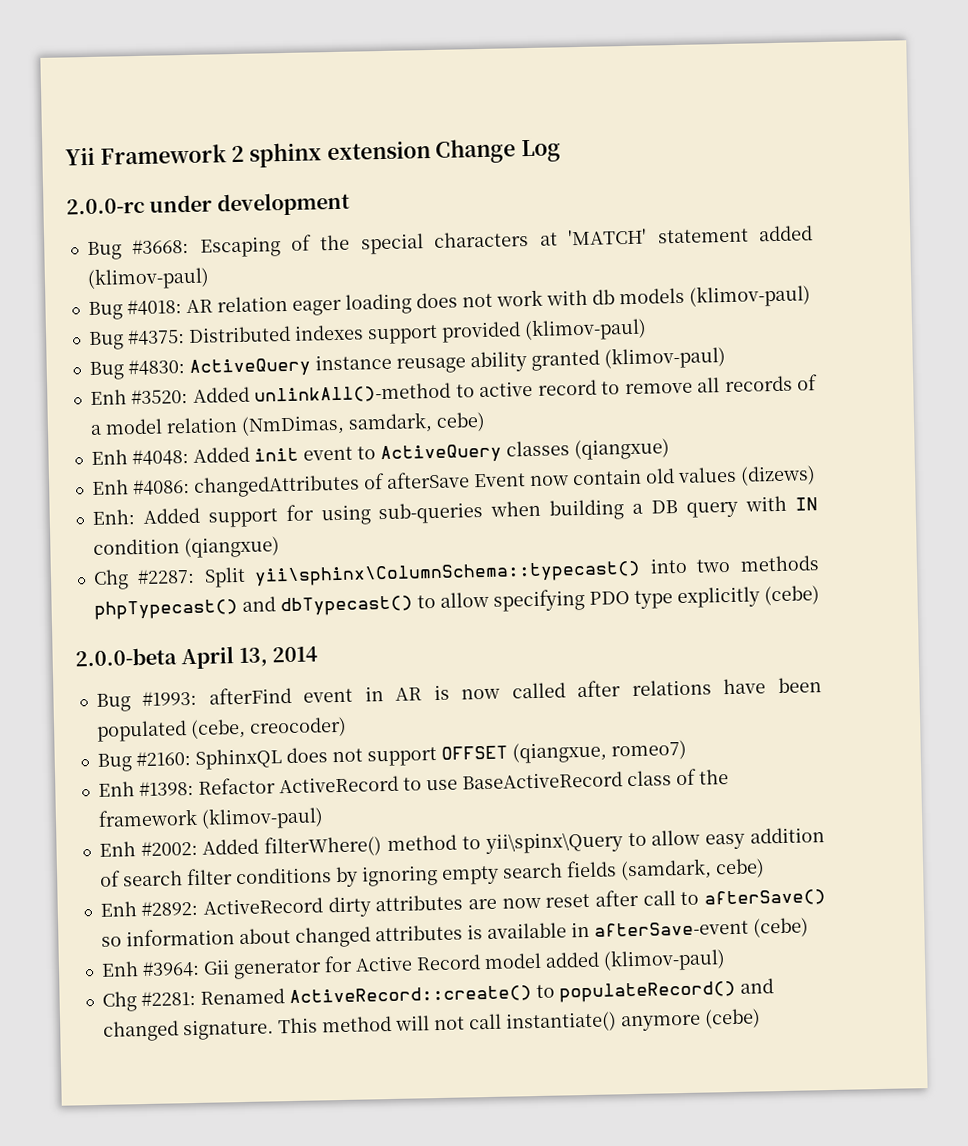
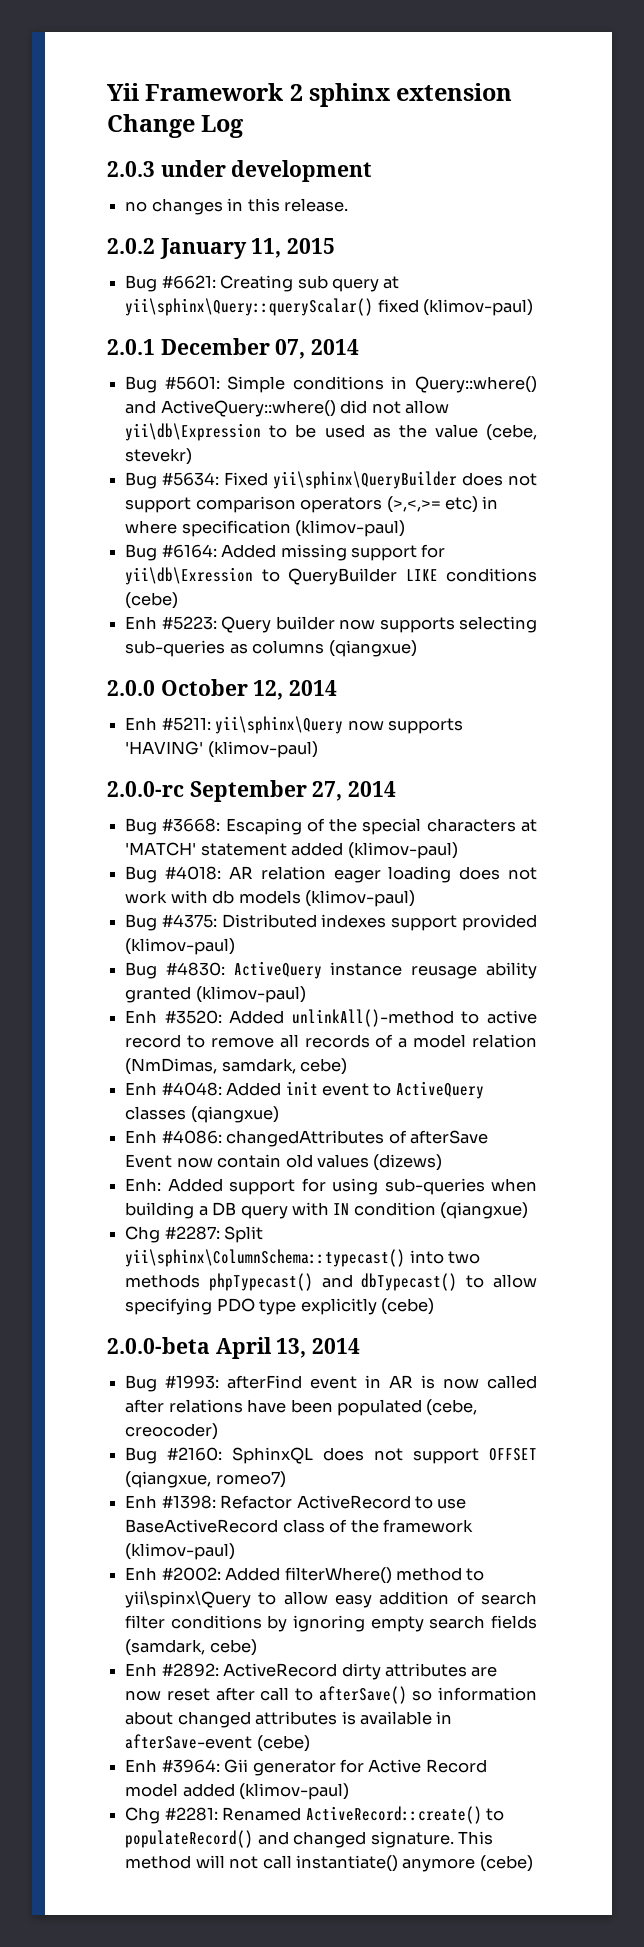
[66,197,145,215] 2.0.0-rc -> [107,161,155,177] 2.0.3
(350, 204) none -> [125,198,348,215] [107,238,336,259] [125,275,400,292] [125,298,534,316] [107,338,360,359] [125,376,537,393] [125,400,449,417] [125,423,537,441] [125,448,193,465] [125,471,538,489] [125,496,499,513] [125,520,406,537] [125,544,446,561] [125,567,538,585] [125,592,179,609] [125,616,537,633] [125,640,417,657] [107,679,338,700] [125,716,463,734] [125,741,318,758] [107,780,397,802] // no changes in this release. // 2.0.2 January 11, 2015 // Bug #6621: Creating sub query at yii\sphinx\Query::queryScalar() fixed (klimov-paul) // 2.0.1 December 07, 2014 // Bug #5601: Simple conditions in Query::where() and ActiveQuery::where() did not allow yii\db\Expression to be used as the value (cebe, stevekr) // Bug #5634: Fixed yii\sphinx\QueryBuilder does not support comparison operators (>,<,>= etc) in where specification (klimov-paul) // Bug #6164: Added missing support for yii\db\Exression to QueryBuilder LIKE conditions (cebe) // Enh #5223: Query builder now supports selecting sub-queries as columns (qiangxue) // 2.0.0 October 12, 2014 // Enh #5211: yii\sphinx\Query now supports 'HAVING' (klimov-paul) // 2.0.0-rc September 27, 2014

